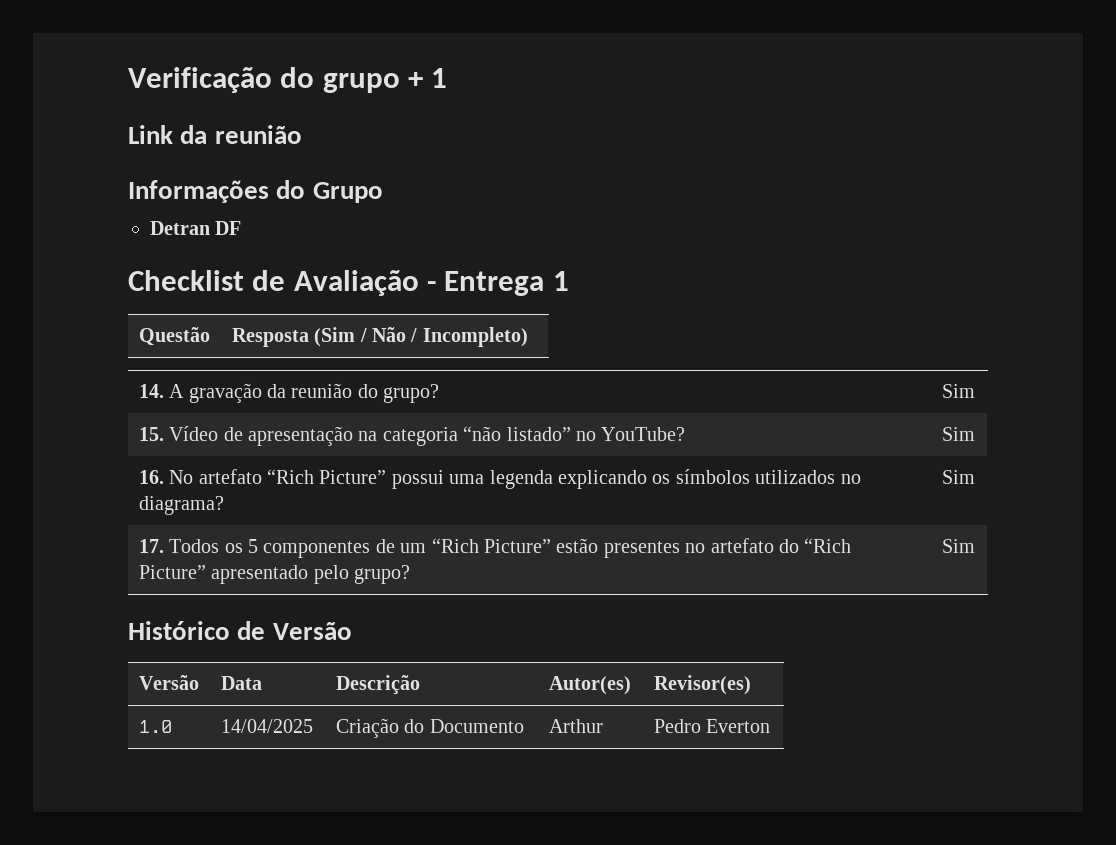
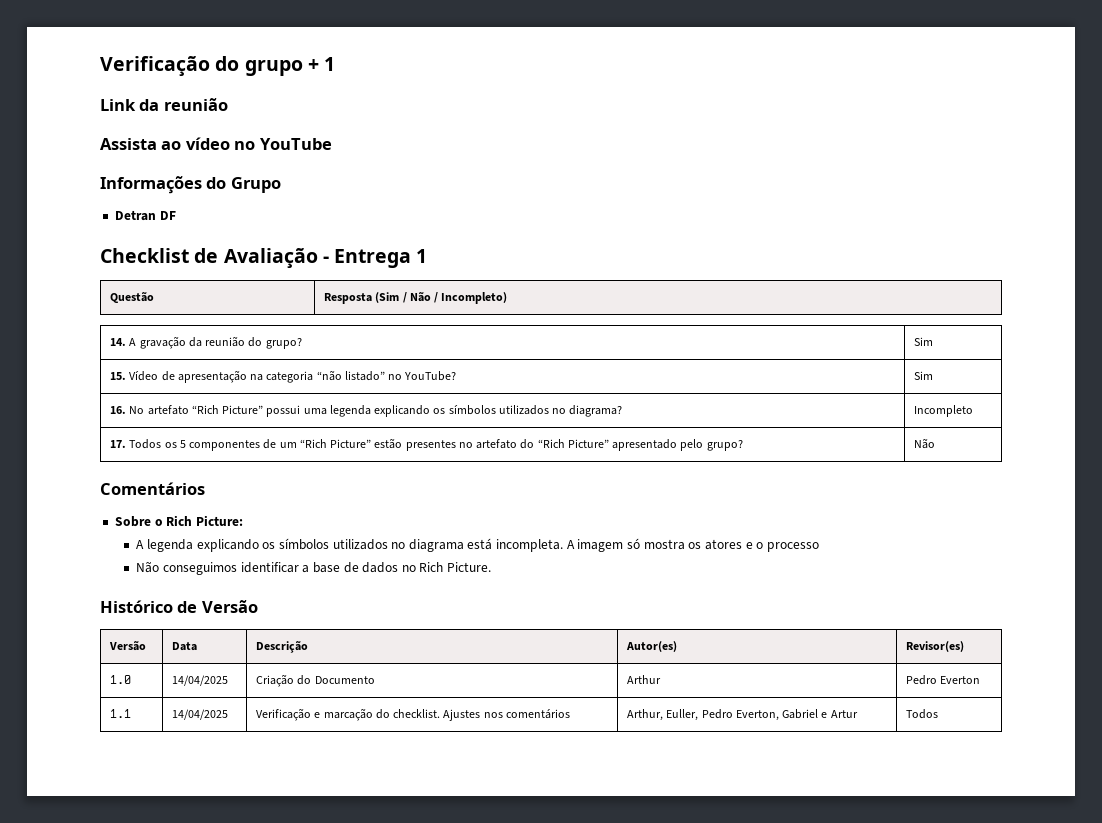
(302, 134) none -> [100,137,332,150] // Assista ao vídeo no YouTube
[941,470,975,484] Sim -> [914,405,974,417] Incompleto
[941,539,975,553] Sim -> [914,438,936,449] [100,482,205,495] [114,515,243,527] [136,538,819,552] [136,561,492,575] Não // Comentários // Sobre o Rich Picture: // A legenda explicando os símbolos utilizados no diagrama está incompleta. A imagem só mostra os atores e o processo // Não conseguimos identificar a base de dados no Rich Picture.
(771, 726) none -> [110,709,132,718] [172,709,229,720] [256,708,570,721] [627,709,858,721] [906,709,939,719] // 1.1 | 14/04/2025 | Verificação e marcação do checklist. Ajustes nos comentários | Arthur, Euller, Pedro Everton, Gabriel e Artur | Todos

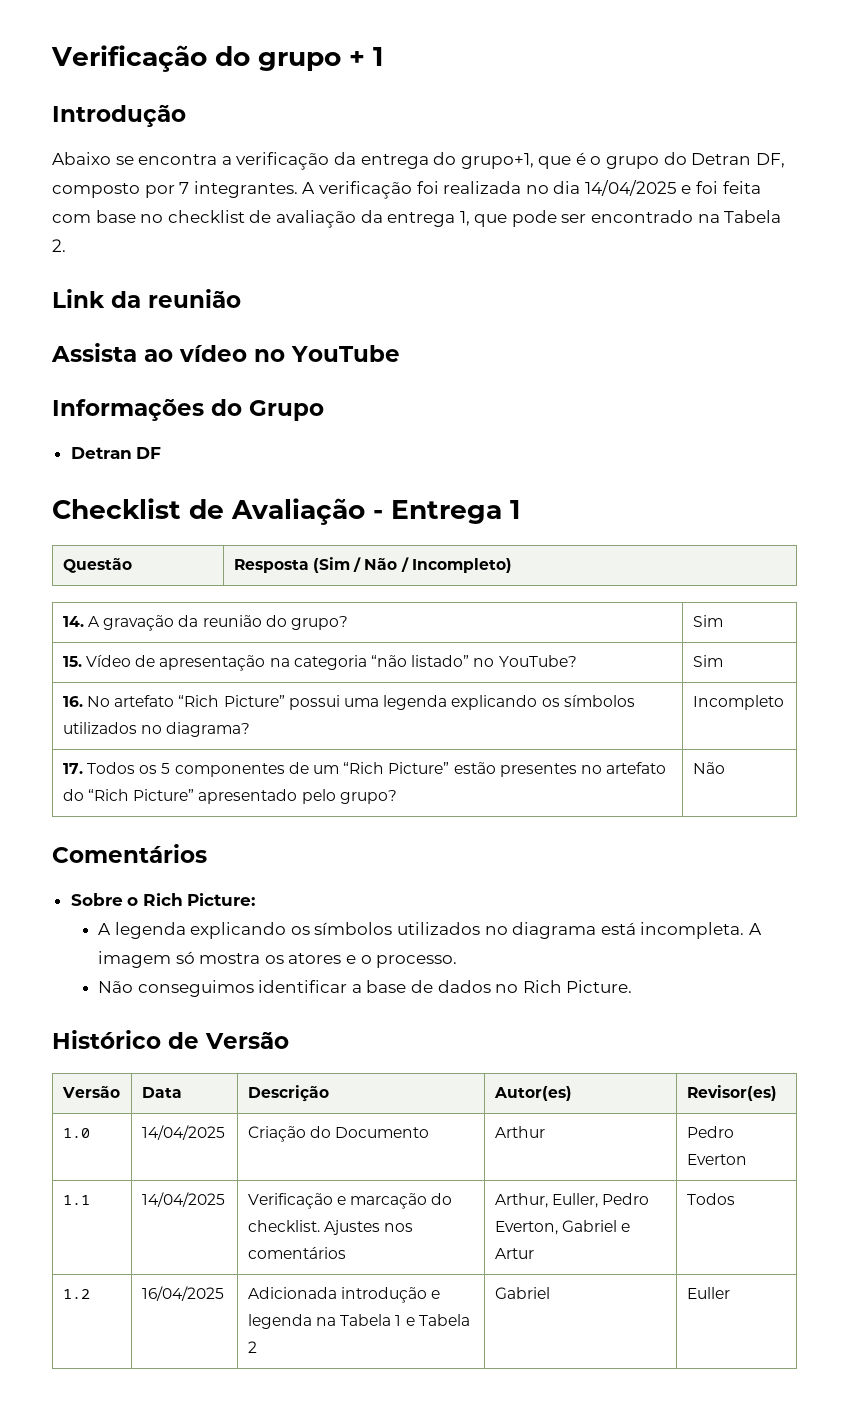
(336, 64) none -> [52,104,186,127] [52,152,785,170] [52,180,761,199] [52,210,782,228] [52,239,66,252] // Introdução // Abaixo se encontra a verificação da entrega do grupo+1, que é o grupo do Detran DF, composto por 7 integrantes. A verificação foi realizada no dia 14/04/2025 e foi feita com base no checklist de avaliação da entrega 1, que pode ser encontrado na Tabela 2.
[766,542,819,552] processo -> [376,955,458,968] processo.
(939, 714) none -> [62,1289,90,1299] [141,1286,224,1301] [247,1287,441,1303] [247,1314,470,1329] [247,1341,257,1353] [494,1287,550,1299] [686,1287,730,1299] // 1.2 | 16/04/2025 | Adicionada introdução e legenda na Tabela 1 e Tabela 2 | Gabriel | Euller

